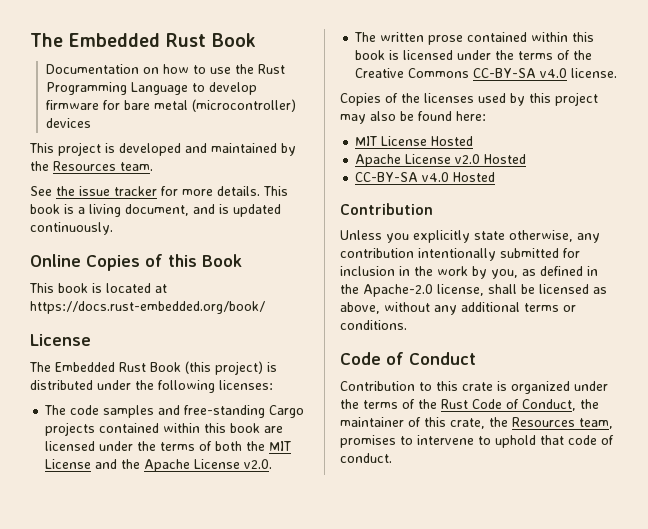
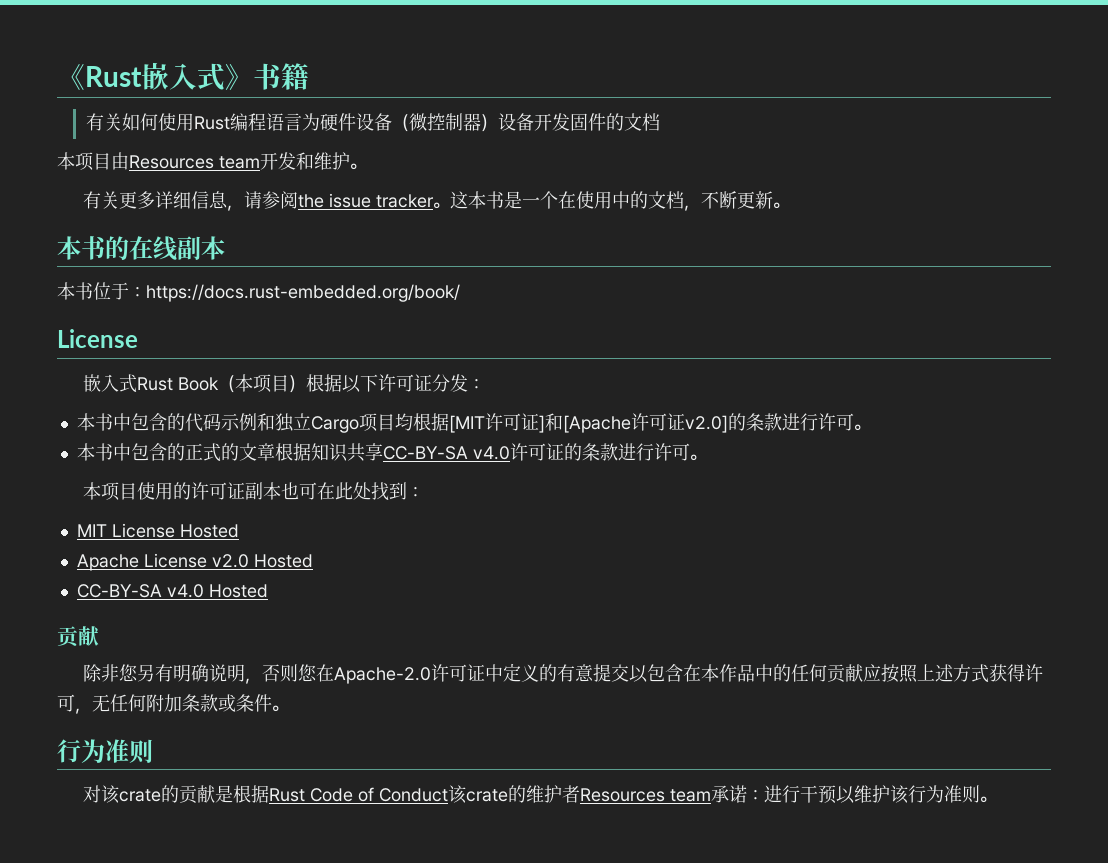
[30,33,256,47] [45,64,285,74] [45,82,257,95] [45,99,296,112] [45,118,91,128] [29,142,296,156] [30,161,153,171] [30,186,288,196] [30,204,281,217] [30,222,113,235] [30,254,242,271] [29,283,167,293] [30,301,265,314] [30,334,91,346] [29,361,277,375] [30,380,273,393] [44,405,305,418] [45,422,284,436] [45,441,292,451] [45,459,273,472] [354,32,595,45] [355,50,593,60] [355,68,618,78] [340,92,598,106] [340,111,486,124] The Embedded Rust Book // Documentation on how to use the Rust Programming Language to develop firmware for bare metal (microcontroller) devices // This project is developed and maintained by the Resources team. // See the issue tracker for more details. This book is a living document, and is updated continuously. // Online Copies of this Book // This book is located at https://docs.rust-embedded.org/book/ // License // The Embedded Rust Book (this project) is distributed under the following licenses: // The code samples and free-standing Cargo projects contained within this book are licensed under the terms of both the MIT License and the Apache License v2.0. // The written prose contained within this book is licensed under the terms of the Creative Commons CC-BY-SA v4.0 license. // Copies of the licenses used by this project may also be found here: -> [57,62,309,91] [85,113,660,132] [57,152,367,171] [83,191,791,211] [57,236,225,261] [57,282,460,302] [57,329,138,348] [83,374,486,393] [76,413,871,433] [76,443,707,462] [83,482,425,501] 《Rust嵌入式》书籍 // 有关如何使用Rust编程语言为硬件设备（微控制器）设备开发固件的文档 // 本项目由Resources team开发和维护。 // 有关更多详细信息，请参阅the issue tracker。这本书是一个在使用中的文档，不断更新。 // 本书的在线副本 // 本书位于：https://docs.rust-embedded.org/book/ // License // 嵌入式Rust Book（本项目）根据以下许可证分发： // 本书中包含的代码示例和独立Cargo项目均根据[MIT许可证]和[Apache许可证v2.0]的条款进行许可。 // 本书中包含的正式的文章根据知识共享CC-BY-SA v4.0许可证的条款进行许可。 // 本项目使用的许可证副本也可在此处找到：
[340,203,433,215] [340,230,600,243] [340,248,580,261] [340,266,598,279] [340,284,607,297] [340,302,576,315] [340,320,407,330] [340,352,476,365] [340,381,608,394] [340,399,599,411] [340,417,613,429] [340,435,614,448] [340,453,392,463] Contribution // Unless you explicitly state otherwise, any contribution intentionally submitted for inclusion in the work by you, as defined in the Apache-2.0 license, shall be licensed as above, without any additional terms or conditions. // Code of Conduct // Contribution to this crate is organized under the terms of the Rust Code of Conduct, the maintainer of this crate, the Resources team, promises to intervene to uphold that code of conduct. -> [57,626,100,648] [83,663,1044,684] [57,694,289,714] [57,739,153,764] [83,785,998,804] 贡献 // 除非您另有明确说明，否则您在Apache-2.0许可证中定义的有意提交以包含在本作品中的任何贡献应按照上述方式获得许可，无任何附加条款或条件。 // 行为准则 // 对该crate的贡献是根据Rust Code of Conduct该crate的维护者Resources team承诺：进行干预以维护该行为准则。

